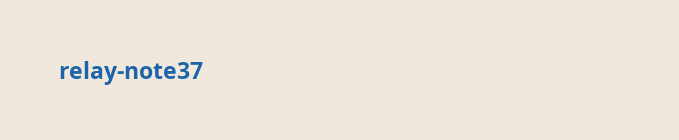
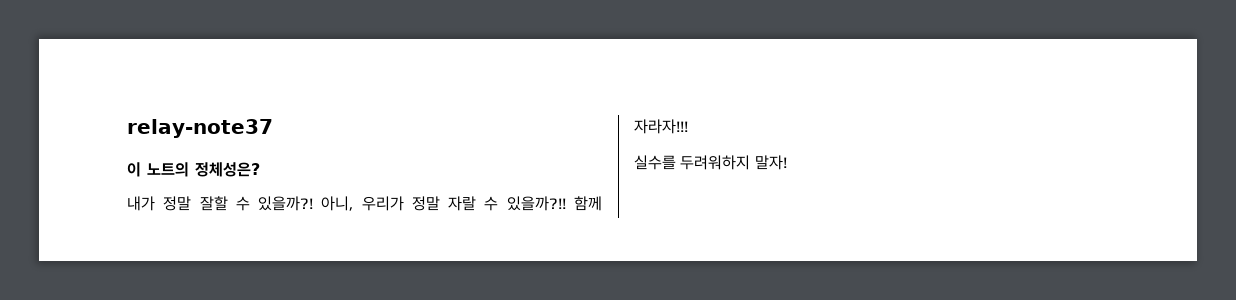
(203, 73) none -> [127,162,260,177] [127,196,602,211] [634,119,688,134] [634,155,787,170] // 이 노트의 정체성은? // 내가 정말 잘할 수 있을까?! 아니, 우리가 정말 자랄 수 있을까?!! 함께 자라자!!! // 실수를 두려워하지 말자!

